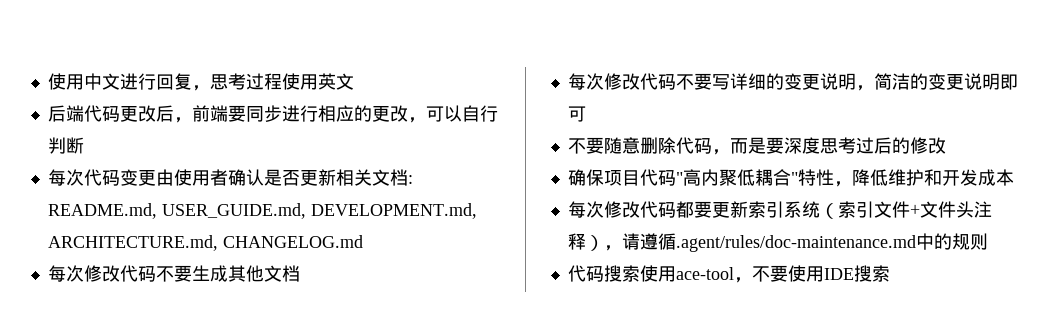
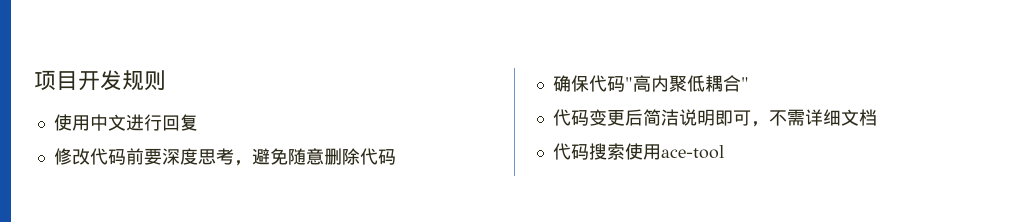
(47, 81) none -> [34,70,166,91] 项目开发规则 //
[191,73,354,91] [47,105,498,123] [47,137,84,154] [47,169,413,186] [47,203,477,219] [47,235,363,251] [47,265,300,282] [567,73,1018,91] [567,106,586,122] [567,137,946,155] ，思考过程使用英文 // 后端代码更改后，前端要同步进行相应的更改，可以自行判断 // 每次代码变更由使用者确认是否更新相关文档: README.md, USER_GUIDE.md, DEVELOPMENT.md, ARCHITECTURE.md, CHANGELOG.md // 每次修改代码不要生成其他文档 // 每次修改代码不要写详细的变更说明，简洁的变更说明即可 // 不要随意删除代码，而是要深度思考过后的修改 -> [53,148,396,166] // 修改代码前要深度思考，避免随意删除代码
[603,170,640,186] 项目 -> (589, 83) none
[797,169,1014,187] [567,201,992,219] [567,233,988,252] 特性，降低维护和开发成本 // 每次修改代码都要更新索引系统（索引文件+文件头注释），请遵循.agent/rules/doc-maintenance.md中的规则 -> [552,109,877,127] // 代码变更后简洁说明即可，不需详细文档
[733,265,890,283] ，不要使用IDE搜索 -> (724, 152) none

